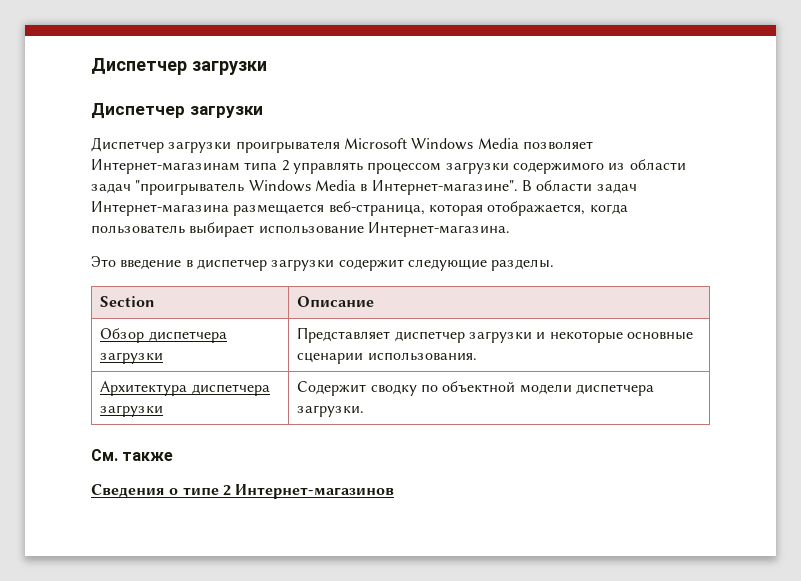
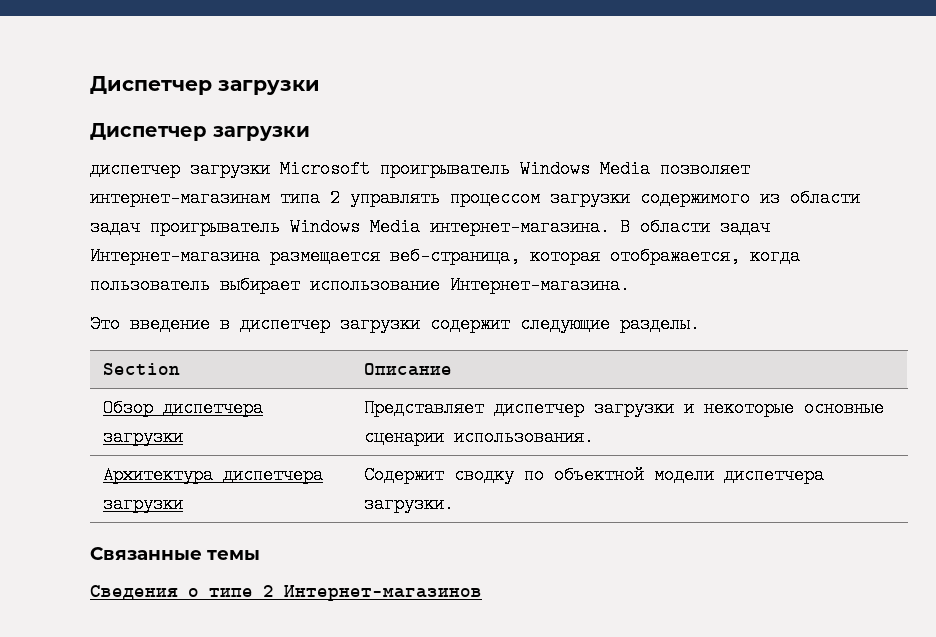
[91,137,407,153] Диспетчер загрузки проигрывателя Microsoft -> [90,160,510,178] диспетчер загрузки Microsoft проигрыватель
[91,159,240,174] Интернет-магазинам -> [90,189,270,207] интернет-магазинам
[135,180,518,195] "проигрыватель Windows Media в Интернет-магазине". -> [150,218,610,236] проигрыватель Windows Media интернет-магазина.
[91,449,174,461] См. также -> [90,547,260,560] Связанные темы

